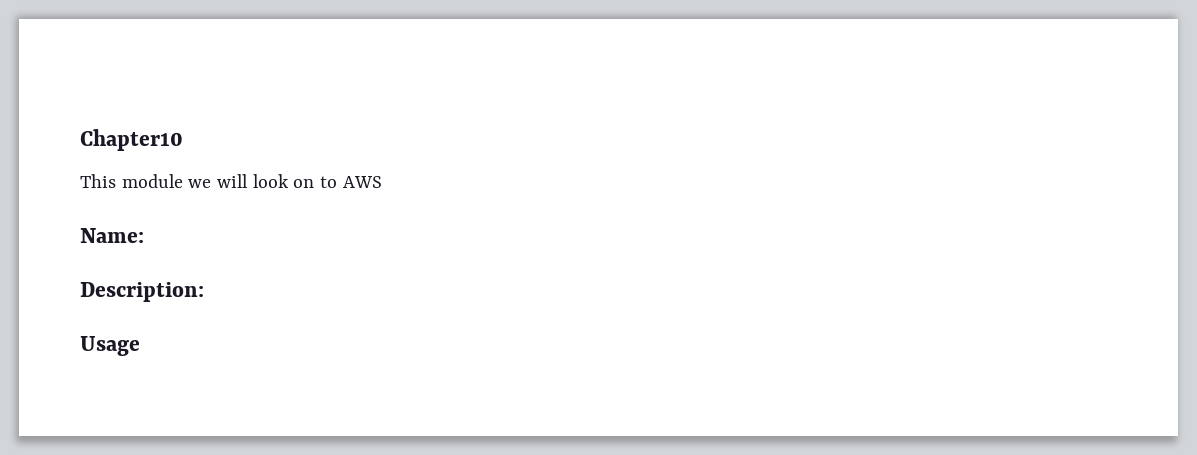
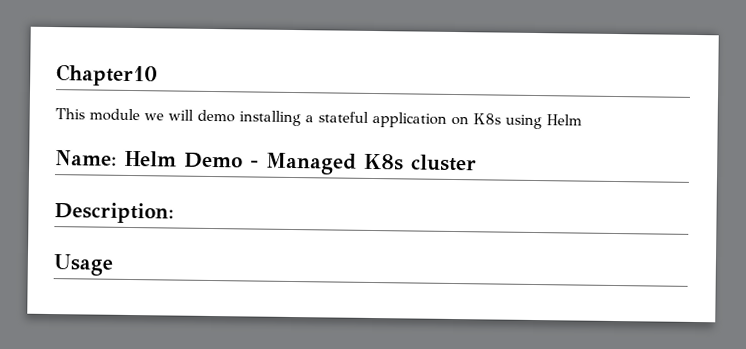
[252,174,382,188] [80,228,144,243] look on to AWS // Name: -> [197,109,582,130] [55,150,477,175] demo installing a stateful application on K8s using Helm // Name: Helm Demo - Managed K8s cluster

